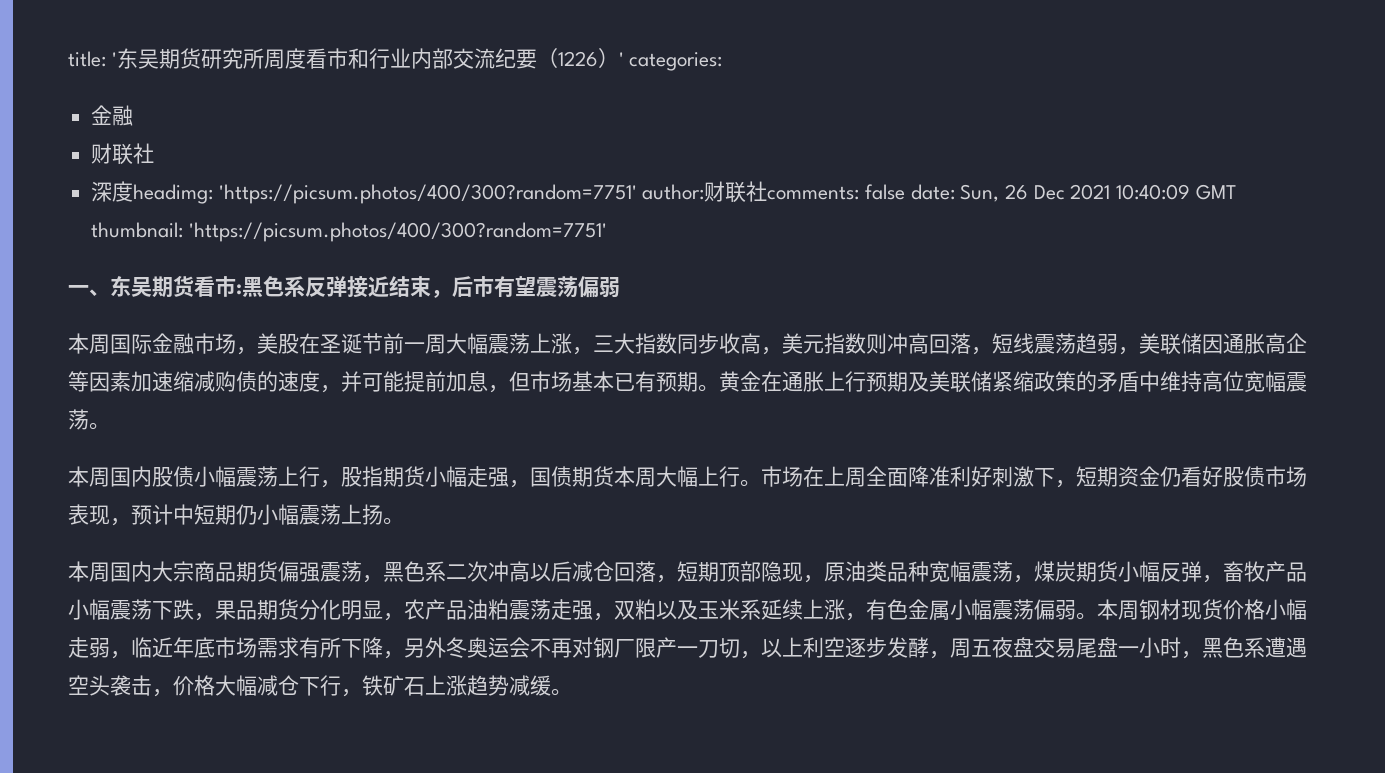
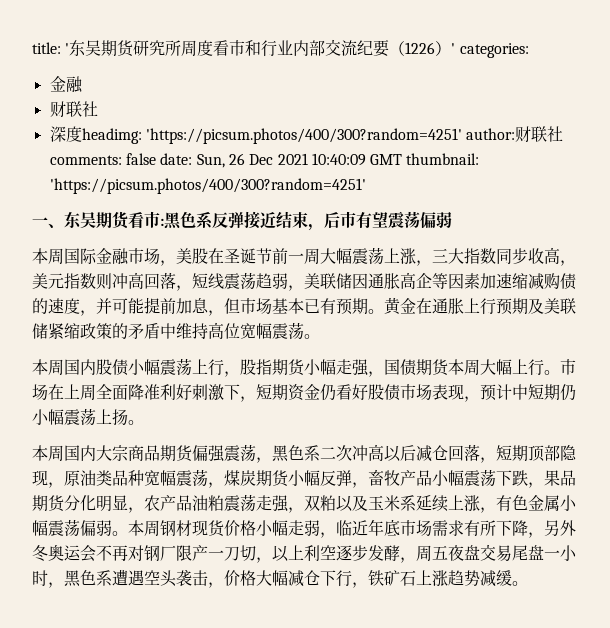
[218,184,637,204] 'https://picsum.photos/400/300?random=7751' -> [145,128,462,144] 'https://picsum.photos/400/300?random=4251'
[188,222,607,242] 'https://picsum.photos/400/300?random=7751' -> [49,178,366,194] 'https://picsum.photos/400/300?random=4251'

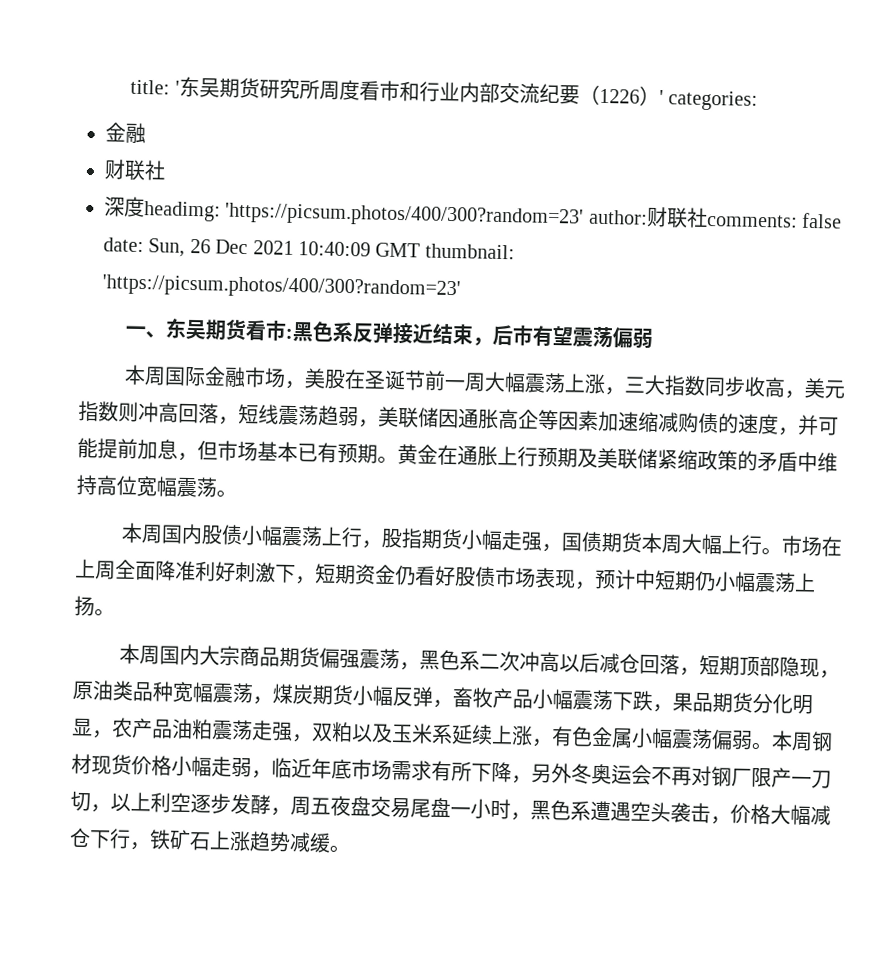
[145,128,462,144] 'https://picsum.photos/400/300?random=4251' -> [224,202,585,229] 'https://picsum.photos/400/300?random=23'
[49,178,366,194] 'https://picsum.photos/400/300?random=4251' -> [102,274,461,301] 'https://picsum.photos/400/300?random=23'

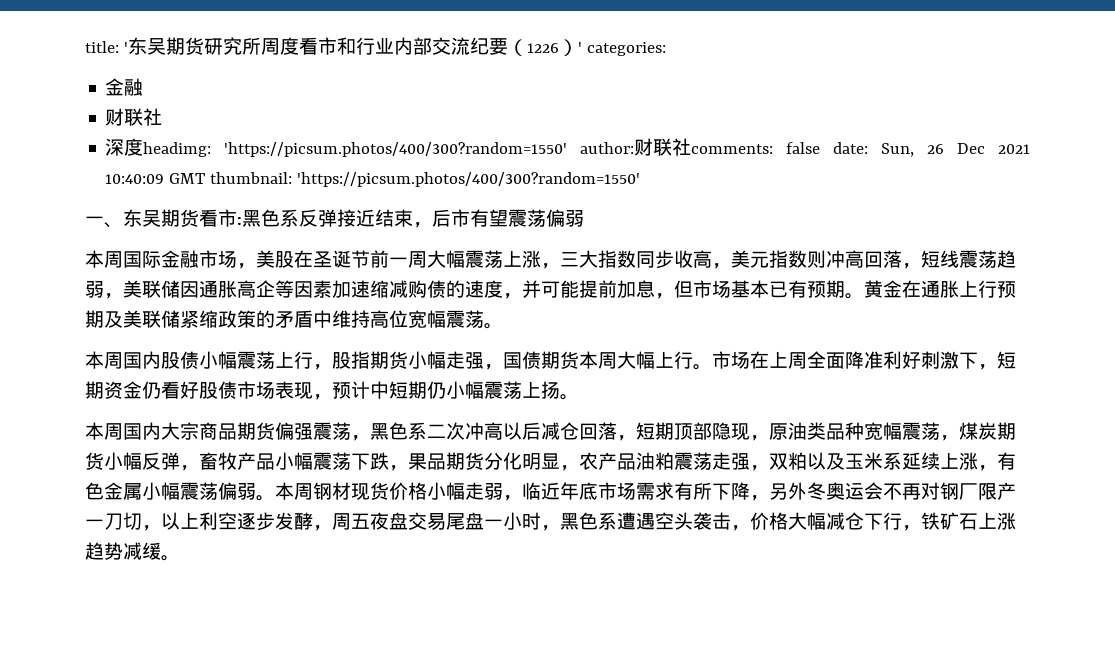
[224,202,585,229] 'https://picsum.photos/400/300?random=23' -> [224,142,568,157] 'https://picsum.photos/400/300?random=1550'
[102,274,461,301] 'https://picsum.photos/400/300?random=23' -> [297,172,641,187] 'https://picsum.photos/400/300?random=1550'

